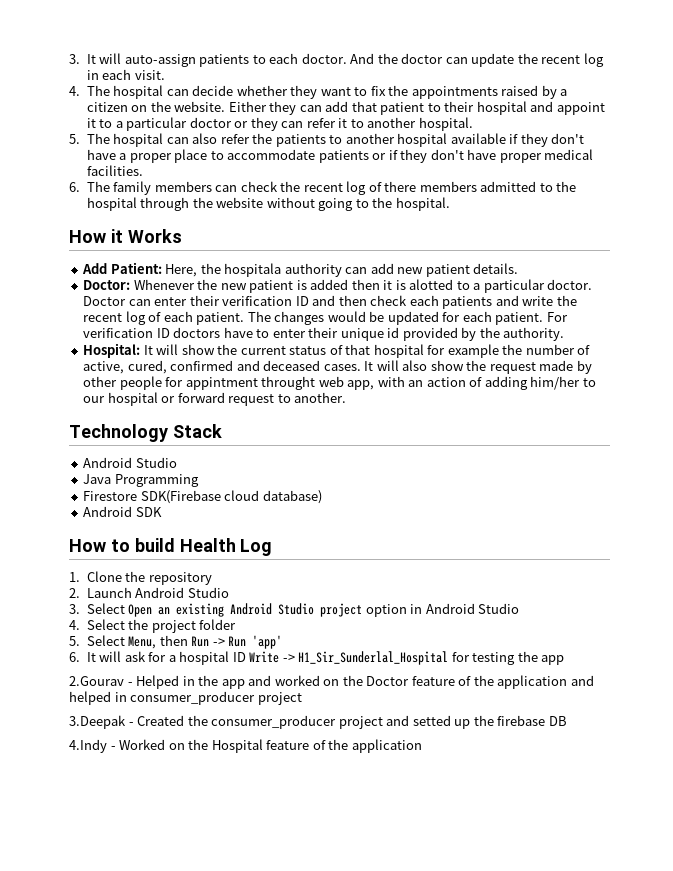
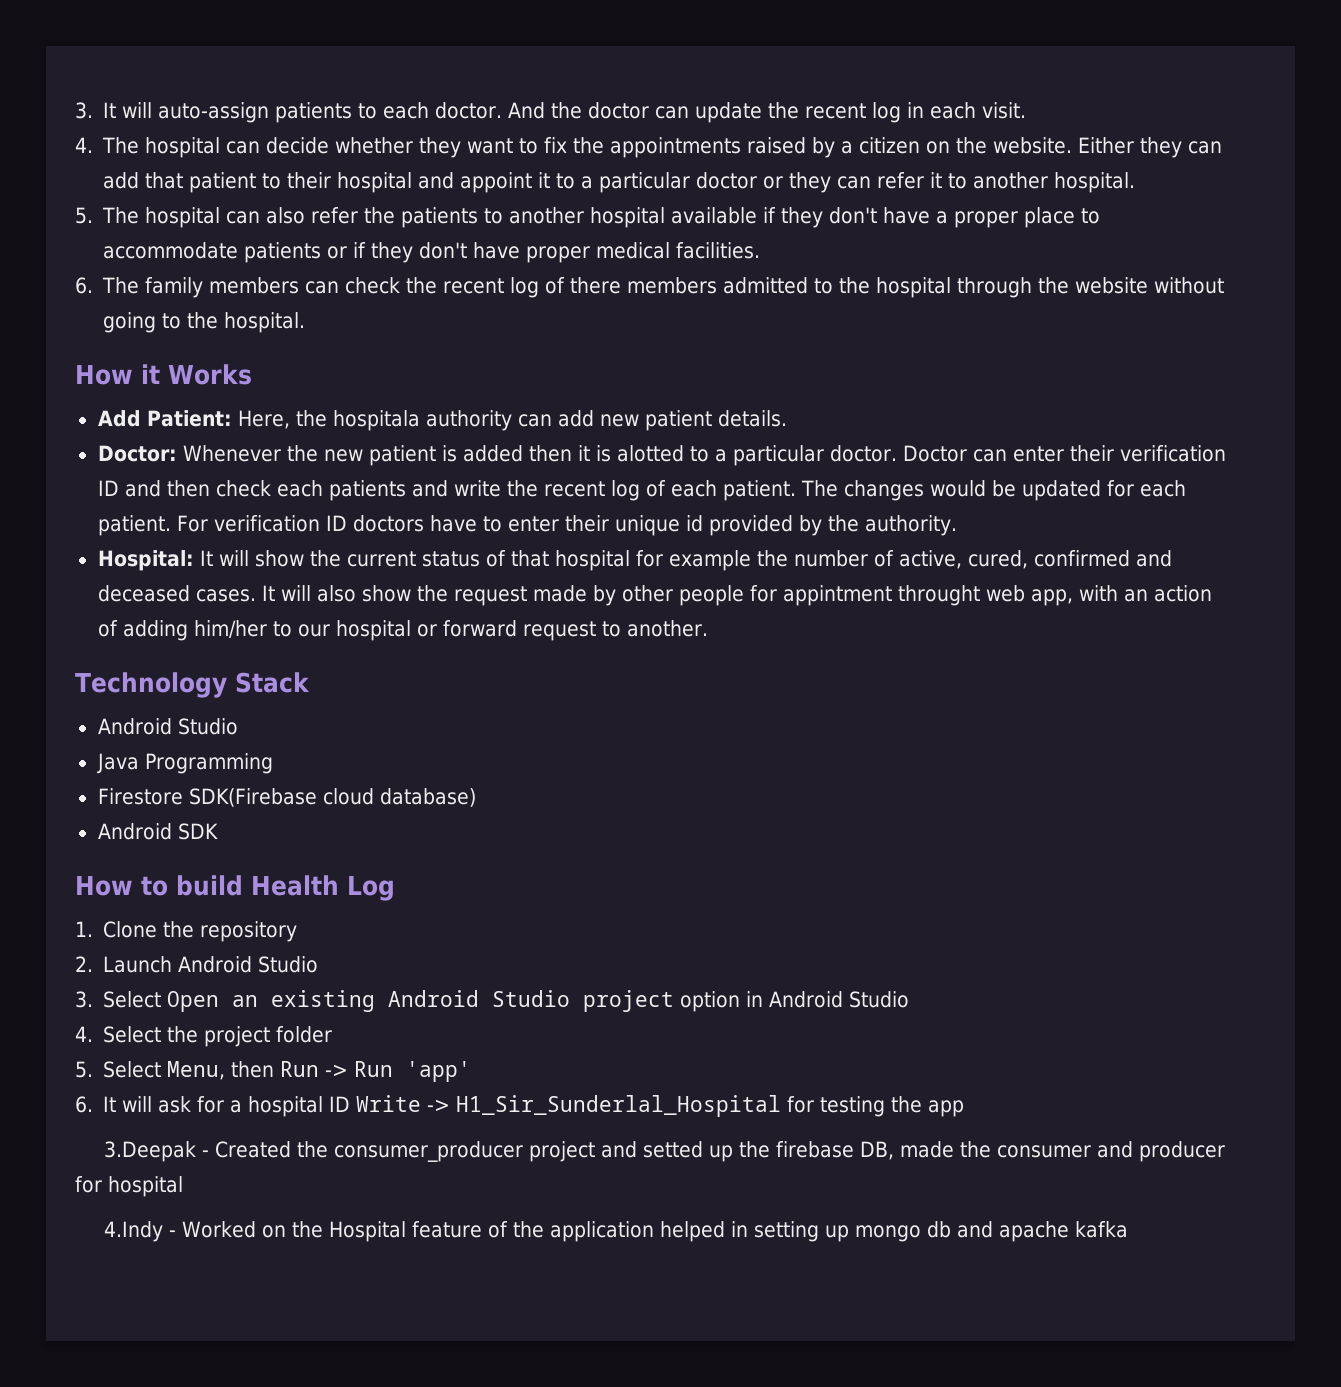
[69,675,594,689] [69,691,302,705] // 2.Gourav - Helped in the app and worked on the Doctor feature of the application and helped in consumer_producer project -> (965, 1108) none
[548,716,567,726] DB -> [859,1141,1225,1162] [75,1176,183,1197] DB, made the consumer and producer for hospital
(422, 746) none -> [659,1221,1128,1242] helped in setting up mongo db and apache kafka

